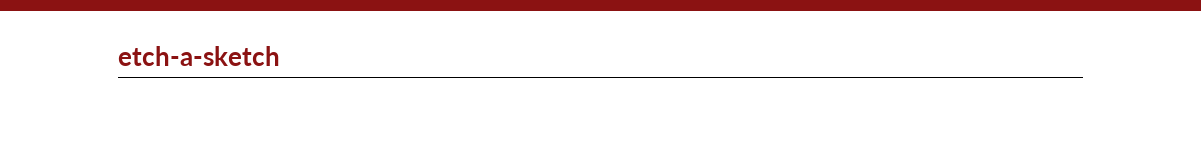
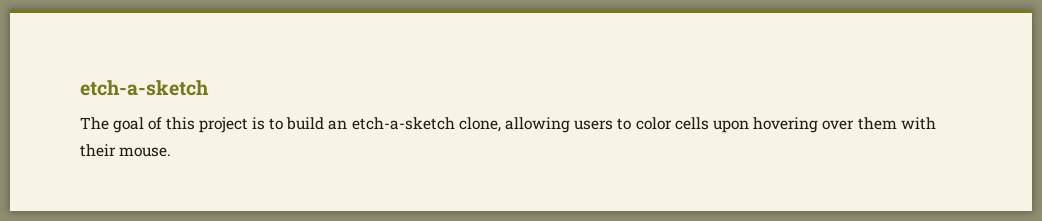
[118,46,280,66] etch-a-sketch -> [80,80,209,96] [80,117,936,133] [80,144,172,157] etch-a-sketch // The goal of this project is to build an etch-a-sketch clone, allowing users to color cells upon hovering over them with their mouse.

